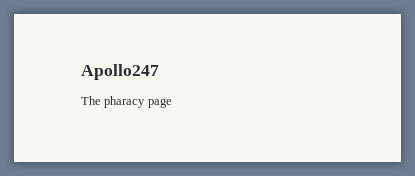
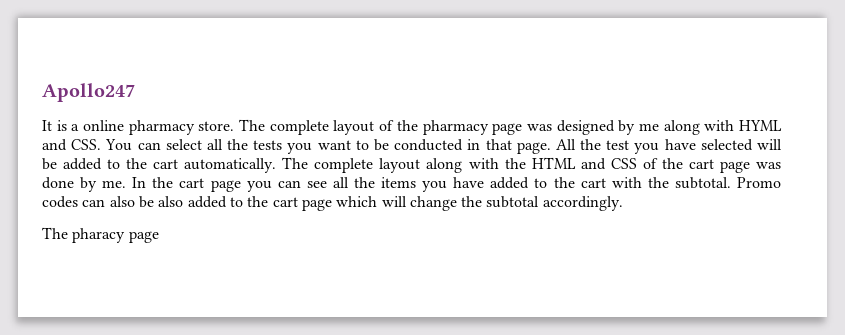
(159, 72) none -> [42,119,783,135] [42,139,782,154] [42,157,782,173] [42,177,781,192] [42,196,623,211] // It is a online pharmacy store. The complete layout of the pharmacy page was designed by me along with HYML and CSS. You can select all the tests you want to be conducted in that page. All the test you have selected will be added to the cart automatically. The complete layout along with the HTML and CSS of the cart page was done by me. In the cart page you can see all the items you have added to the cart with the subtotal. Promo codes can also be also added to the cart page which will change the subtotal accordingly.

